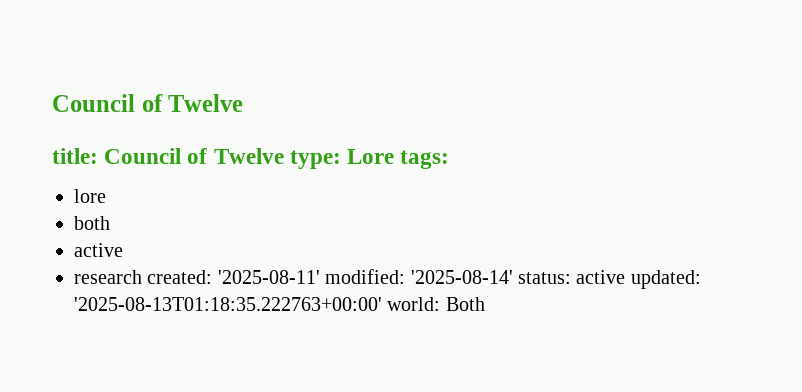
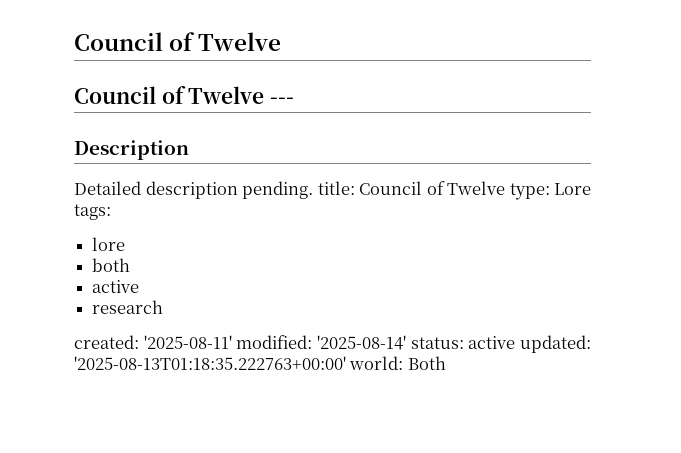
(244, 103) none -> [74,86,295,104] [74,140,189,160] [74,181,313,199] Council of Twelve --- // Description // Detailed description pending.
(142, 277) none -> (164, 307) //

